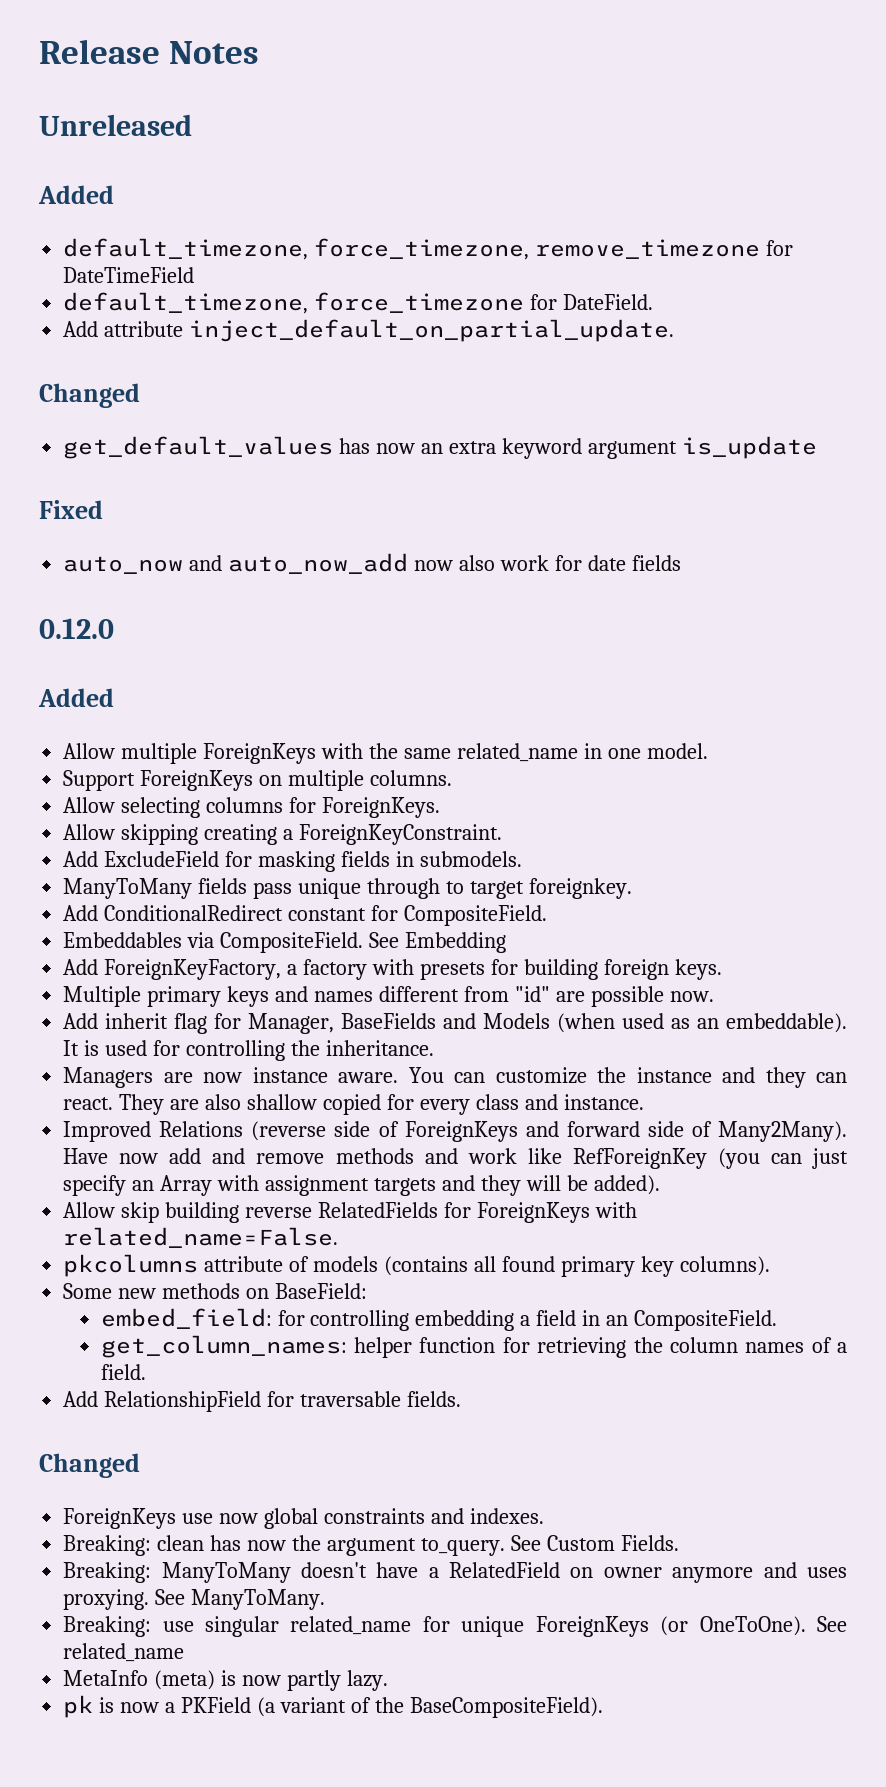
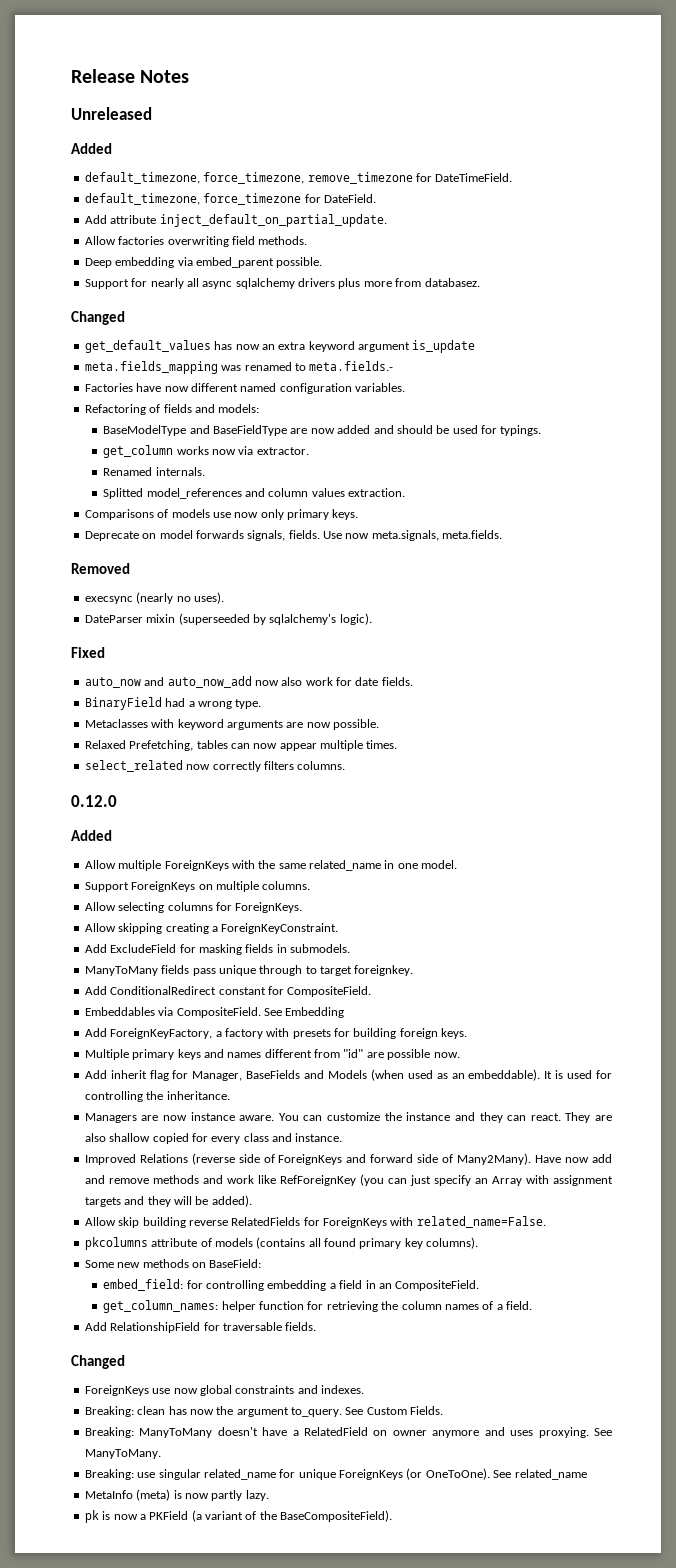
[63,267,195,283] DateTimeField -> [435,173,513,182] DateTimeField.
(675, 330) none -> [84,236,308,247] [84,257,323,268] [84,278,480,289] // Allow factories overwriting field methods. // Deep embedding via embed_parent possible. // Support for nearly all async sqlalchemy drivers plus more from databasez.
(817, 447) none -> [84,361,394,374] [84,383,405,394] [84,404,260,415] [103,425,542,436] [103,445,309,458] [103,467,205,476] [103,488,406,499] [84,509,359,520] [84,530,503,541] [71,563,130,574] [84,592,224,604] [84,613,372,625] // meta.fields_mapping was renamed to meta.fields.- // Factories have now different named configuration variables. // Refactoring of fields and models: // BaseModelType and BaseFieldType are now added and should be used for typings. // get_column works now via extractor. // Renamed internals. // Splitted model_references and column values extraction. // Comparisons of models use now only primary keys. // Deprecate on model forwards signals, fields. Use now meta.signals, meta.fields. // Removed // execsync (nearly no uses). // DateParser mixin (superseeded by sqlalchemy's logic).
[631,555,681,571] fields -> [381,677,413,686] [84,697,262,710] [84,719,379,730] [84,740,398,751] [84,760,346,772] fields. // BinaryField had a wrong type. // Metaclasses with keyword arguments are now possible. // Relaxed Prefetching, tables can now appear multiple times. // select_related now correctly filters columns.

